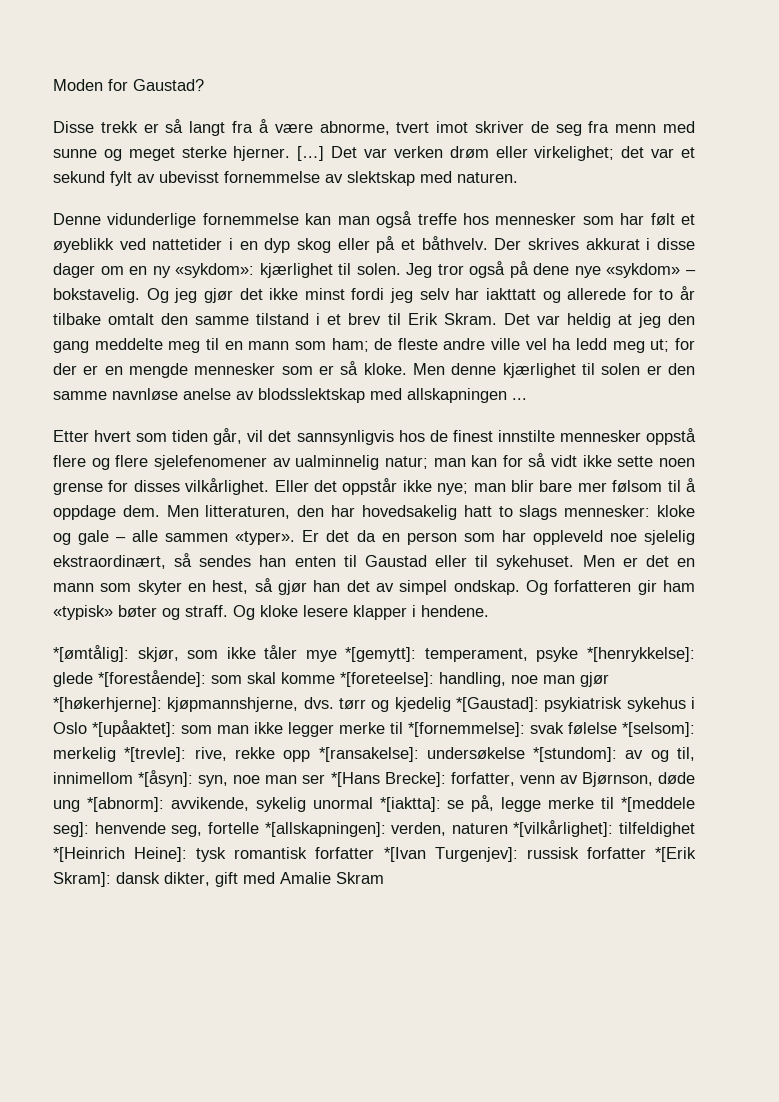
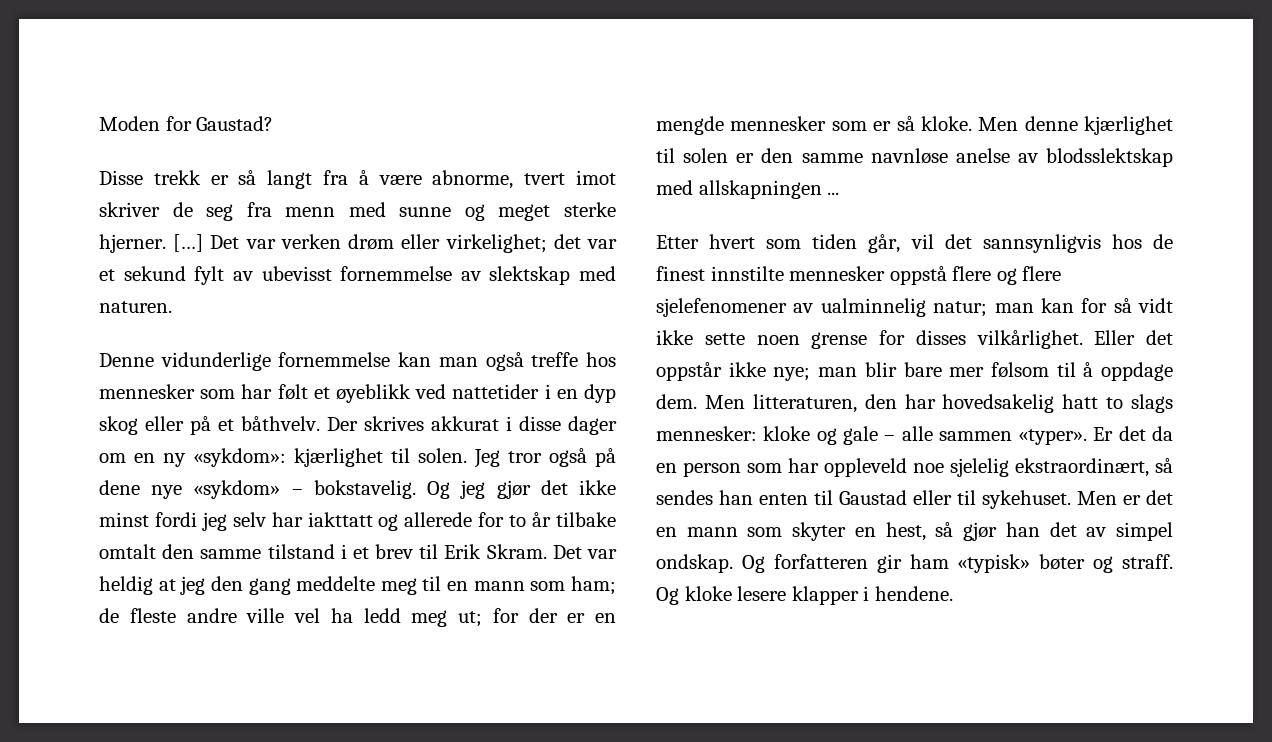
[53,645,695,662] [53,670,609,687] [53,697,695,712] [53,720,695,737] [53,747,695,762] [53,770,695,787] [53,795,695,812] [53,820,695,837] [53,847,696,862] [53,872,384,887] // *[ømtålig]: skjør, som ikke tåler mye *[gemytt]: temperament, psyke *[henrykkelse]: glede *[forestående]: som skal komme *[foreteelse]: handling, noe man gjør *[høkerhjerne]: kjøpmannshjerne, dvs. tørr og kjedelig *[Gaustad]: psykiatrisk sykehus i Oslo *[upåaktet]: som man ikke legger merke til *[fornemmelse]: svak følelse *[selsom]: merkelig *[trevle]: rive, rekke opp *[ransakelse]: undersøkelse *[stundom]: av og til, innimellom *[åsyn]: syn, noe man ser *[Hans Brecke]: forfatter, venn av Bjørnson, døde ung *[abnorm]: avvikende, sykelig unormal *[iaktta]: se på, legge merke til *[meddele seg]: henvende seg, fortelle *[allskapningen]: verden, naturen *[vilkårlighet]: tilfeldighet *[Heinrich Heine]: tysk romantisk forfatter *[Ivan Turgenjev]: russisk forfatter *[Erik Skram]: dansk dikter, gift med Amalie Skram -> (953, 593) none

